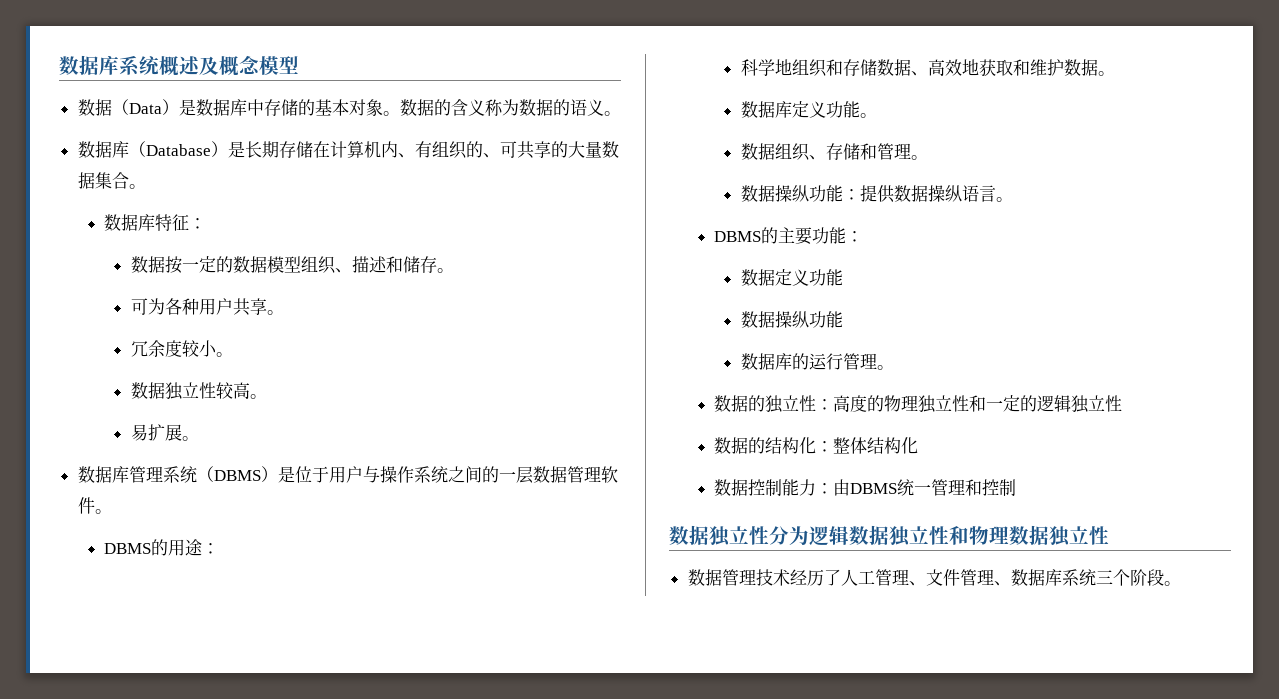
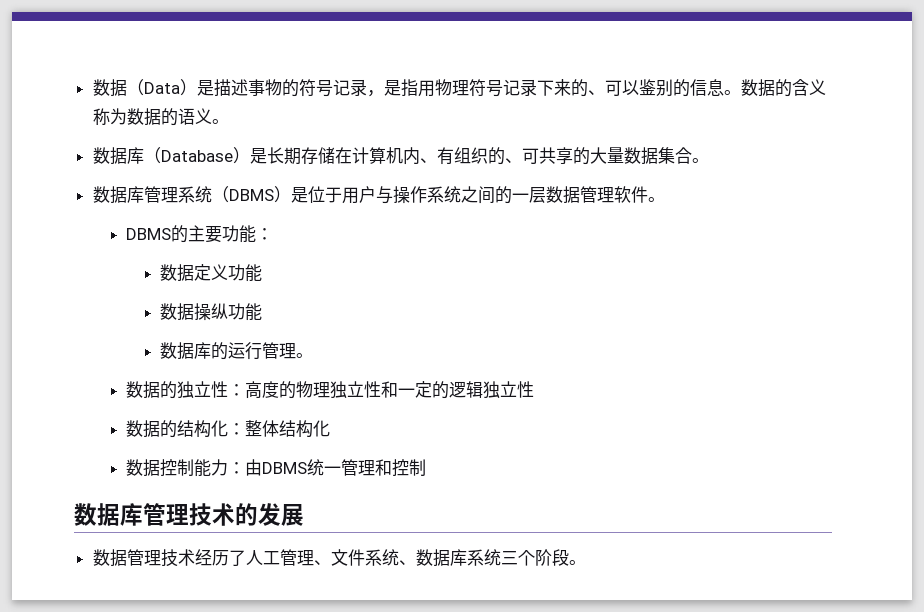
[59,55,299,76] [77,99,383,116] 数据库系统概述及概念模型 // 数据（Data）是数据库中存储的基本对象 -> [92,79,724,97] 数据（Data）是描述事物的符号记录，是指用物理符号记录下来的、可以鉴别的信息
[104,214,207,232] [130,256,454,274] [130,298,284,316] [130,340,233,357] [130,382,267,400] [130,424,199,441] // 数据库特征： // 数据按一定的数据模型组织、描述和储存。 // 可为各种用户共享。 // 冗余度较小。 // 数据独立性较高。 // 易扩展。 -> (709, 160) none
[104,539,220,556] [740,59,1115,77] [740,101,877,118] [740,143,928,161] [740,185,1013,203] // DBMS的用途： // 科学地组织和存储数据、高效地获取和维护数据。 // 数据库定义功能。 // 数据组织、存储和管理。 // 数据操纵功能：提供数据操纵语言。 -> (665, 199) none
[709,525,1109,547] 独立性分为逻辑数据独立性和物理数据独立性 -> [120,503,304,526] 库管理技术的发展
[959,569,994,586] 管理 -> [364,549,399,566] 系统

